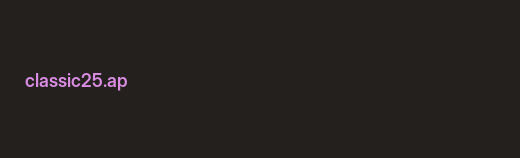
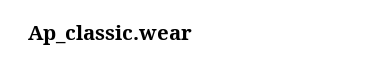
[25,73,128,91] classic25.ap -> [28,25,192,45] Ap_classic.wear

